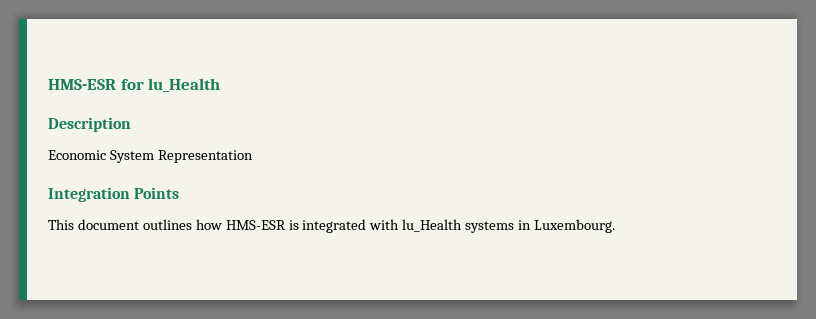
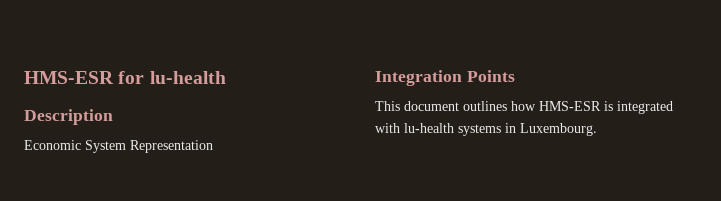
[148,78,221,92] lu_Health -> [149,71,226,84] lu-health
[402,219,463,232] lu_Health -> [404,123,454,133] lu-health

